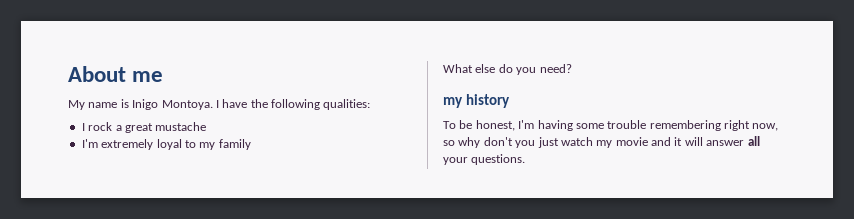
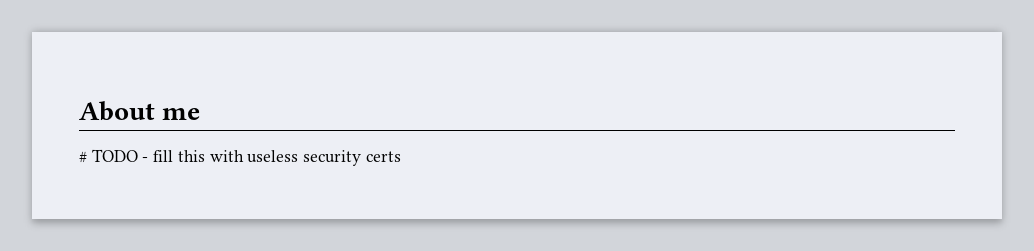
[68,99,371,110] [81,122,207,133] [81,139,251,150] [443,64,572,75] [443,94,510,108] [443,120,779,131] [443,136,760,148] [443,154,526,165] My name is Inigo Montoya. I have the following qualities: // I rock a great mustache // I'm extremely loyal to my family // What else do you need? // my history // To be honest, I'm having some trouble remembering right now, so why don't you just watch my movie and it will answer all your questions. -> [79,149,401,166] # TODO - fill this with useless security certs

